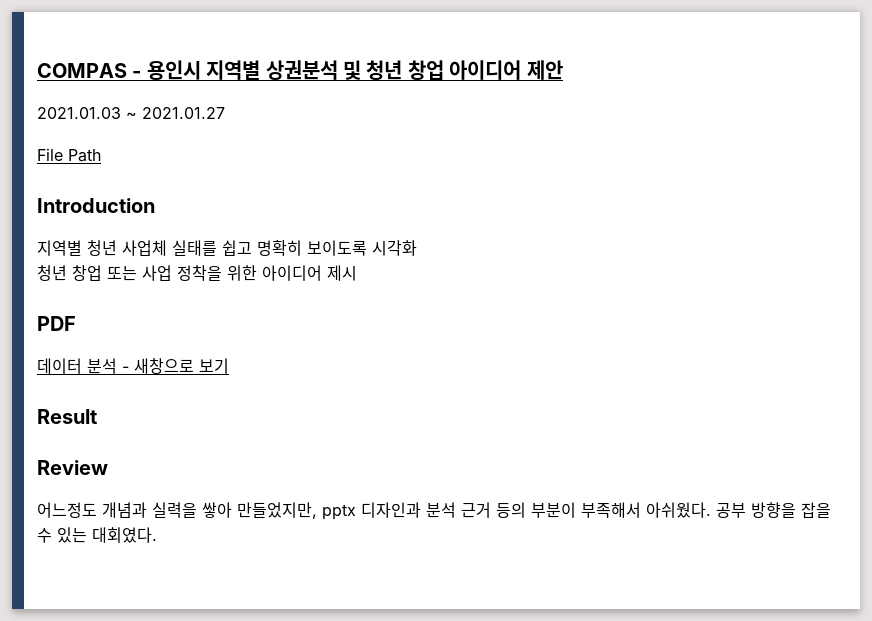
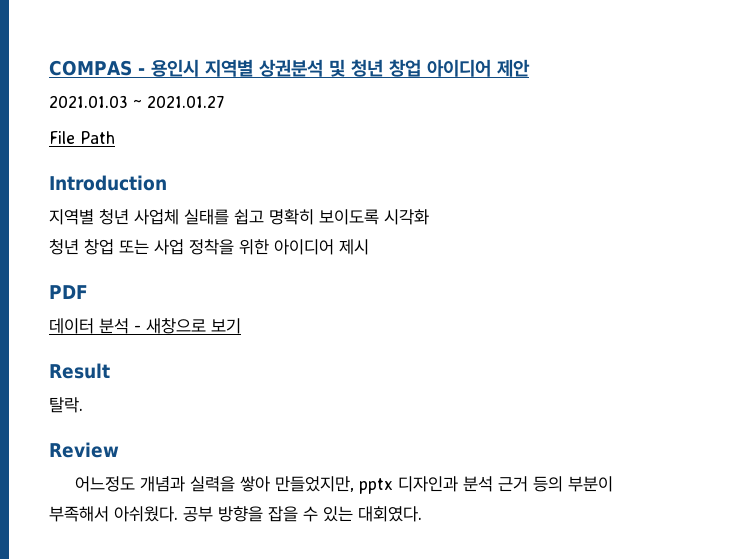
(97, 416) none -> [49,397,83,413] // 탈락.

